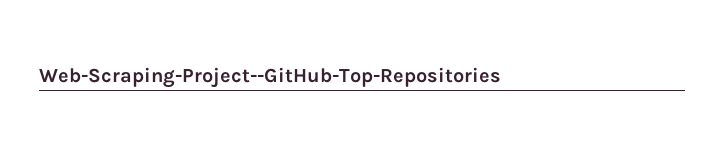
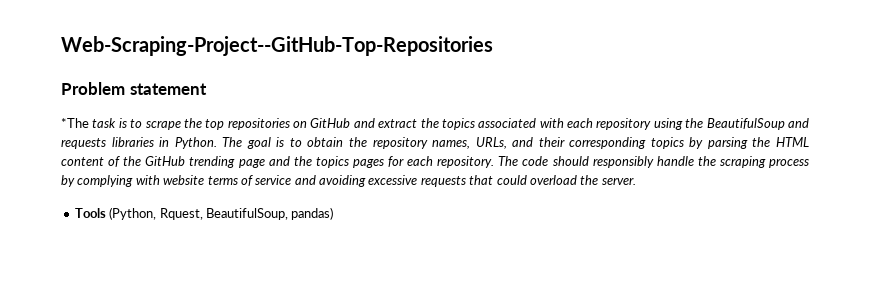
(501, 77) none -> [61,82,207,95] [61,118,810,130] [61,137,809,149] [61,156,810,168] [61,175,636,187] [74,207,334,220] // Problem statement // *The task is to scrape the top repositories on GitHub and extract the topics associated with each repository using the BeautifulSoup and requests libraries in Python. The goal is to obtain the repository names, URLs, and their corresponding topics by parsing the HTML content of the GitHub trending page and the topics pages for each repository. The code should responsibly handle the scraping process by complying with website terms of service and avoiding excessive requests that could overload the server. // Tools (Python, Rquest, BeautifulSoup, pandas)

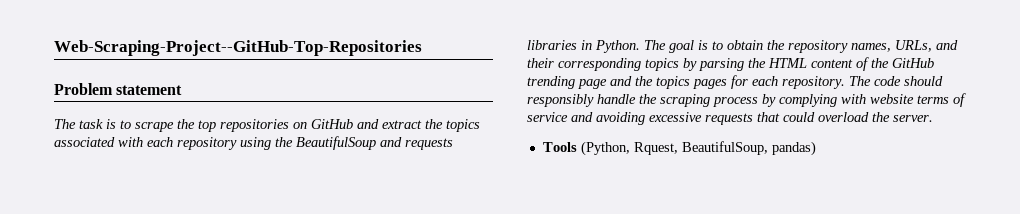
[61,118,89,128] *The -> [54,119,76,129] The

